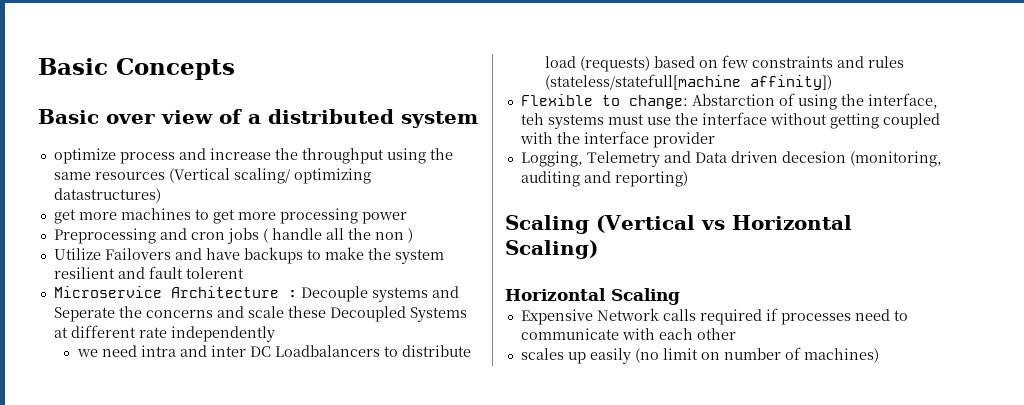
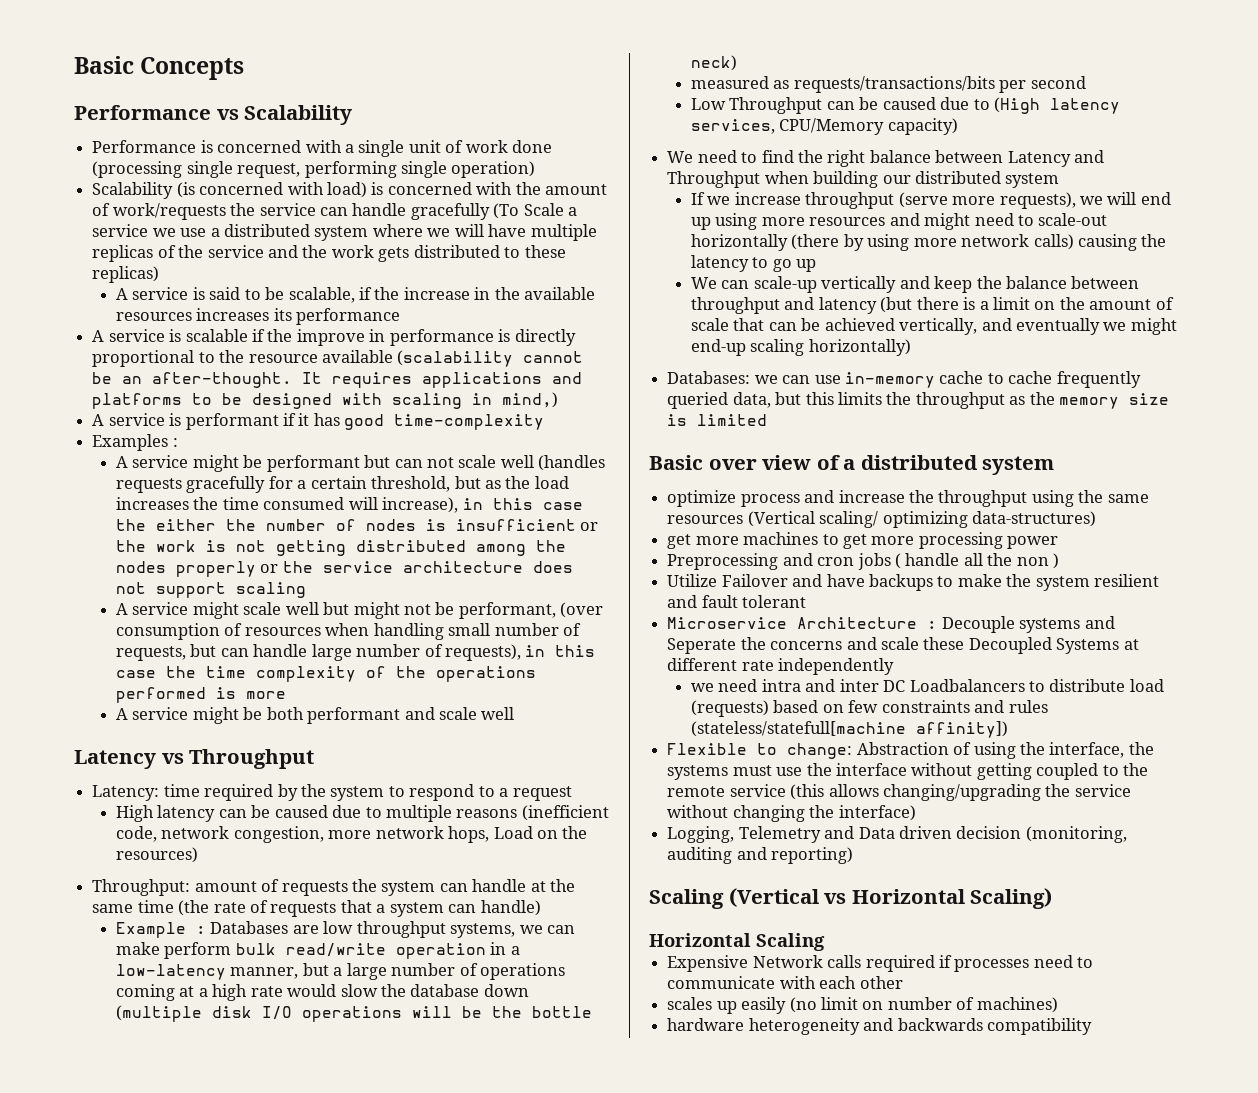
(235, 69) none -> [74,105,353,125] [92,140,553,157] [92,161,536,178] [92,182,608,199] [92,203,578,220] [92,224,597,241] [92,245,566,262] [92,266,160,283] [115,287,596,303] [115,308,401,325] [92,329,576,346] [92,350,584,367] [92,372,583,388] [92,392,559,409] [92,413,545,430] [92,434,178,451] [115,455,606,472] [115,476,569,493] [115,497,583,513] [115,519,599,531] [115,540,566,556] [115,561,573,577] [115,582,306,598] [115,602,604,619] [115,623,581,640] [115,644,596,661] [115,666,536,682] [115,687,286,703] [115,707,515,724] [74,749,315,769] [92,784,572,801] [115,805,609,822] [115,826,588,843] [115,847,198,863] [92,879,576,896] [92,900,541,917] [115,921,575,938] [115,942,520,959] [115,963,565,980] [115,984,529,1001] [115,1005,592,1022] [690,55,737,71] [690,76,1086,93] [690,97,1120,114] [690,118,958,135] [667,150,1105,167] [667,171,1060,188] [690,192,1171,209] [690,213,1108,230] [690,234,1167,251] [690,255,817,272] [690,276,1140,293] [690,297,1174,314] [690,318,1177,335] [690,339,911,356] [667,371,1141,388] [667,392,1170,409] [667,414,768,426] // Performance vs Scalability // Performance is concerned with a single unit of work done (processing single request, performing single operation) // Scalability (is concerned with load) is concerned with the amount of work/requests the service can handle gracefully (To Scale a service we use a distributed system where we will have multiple replicas of the service and the work gets distributed to these replicas) // A service is said to be scalable, if the increase in the available resources increases its performance // A service is scalable if the improve in performance is directly proportional to the resource available (scalability cannot be an after-thought. It requires applications and platforms to be designed with scaling in mind,) // A service is performant if it has good time-complexity // Examples : // A service might be performant but can not scale well (handles requests gracefully for a certain threshold, but as the load increases the time consumed will increase), in this case the either the number of nodes is insufficient or the work is not getting distributed among the nodes properly or the service architecture does not support scaling // A service might scale well but might not be performant, (over consumption of resources when handling small number of requests, but can handle large number of requests), in this case the time complexity of the operations performed is more // A service might be both performant and scale well // Latency vs Throughput // Latency: time required by the system to respond to a request // High latency can be caused due to multiple reasons (inefficient code, network congestion, more network hops, Load on the resources) // Throughput: amount of requests the system can handle at the same time (the rate of requests that a system can handle) // Example : Databases are low throughput systems, we can make perform bulk read/write operation in a low-latency manner, but a large number of operations coming at a high rate would slow the database down (multiple disk I/O operations will be the bottle neck) // measured as requests/transactions/bits per second // Low Throughput can be caused due to (High latency services, CPU/Memory capacity) // We need to find the right balance between Latency and Throughput when building our distributed system // If we increase throughput (serve more requests), we will end up using more resources and might need to scale-out horizontally (there by using more network calls) causing the latency to go up // We can scale-up vertically and keep the balance between throughput and latency (but there is a limit on the amount of scale that can be achieved vertically, and eventually we might end-up scaling horizontally) // Databases: we can use in-memory cache to cache frequently queried data, but this limits the throughput as the memory size is limited
[53,188,161,203] datastructures) -> [971,511,1096,527] data-structures)
[104,248,171,260] Failovers -> [721,574,788,587] Failover
[185,267,244,279] tolerent -> [742,595,807,608] tolerant
[691,94,775,106] Abstarction -> [856,742,949,755] Abstraction
[520,113,544,125] teh -> [1128,742,1154,755] the
[519,131,715,148] with the interface provider -> [1102,763,1149,776] [667,784,1131,801] [667,805,916,822] to the remote service (this allows changing/upgrading the service without changing the interface)
[781,151,846,163] decesion -> [956,826,1022,839] decision
(879, 355) none -> [667,1018,1092,1035] // hardware heterogeneity and backwards compatibility

